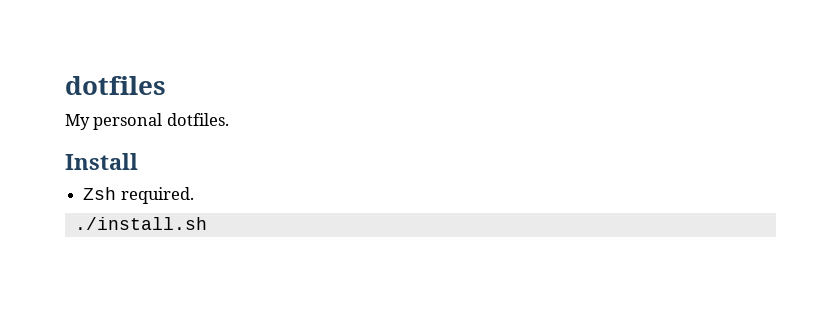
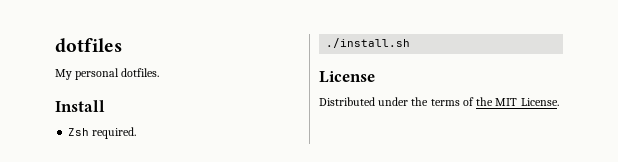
(207, 223) none -> [319,71,375,83] [319,97,559,106] // License // Distributed under the terms of the MIT License.

